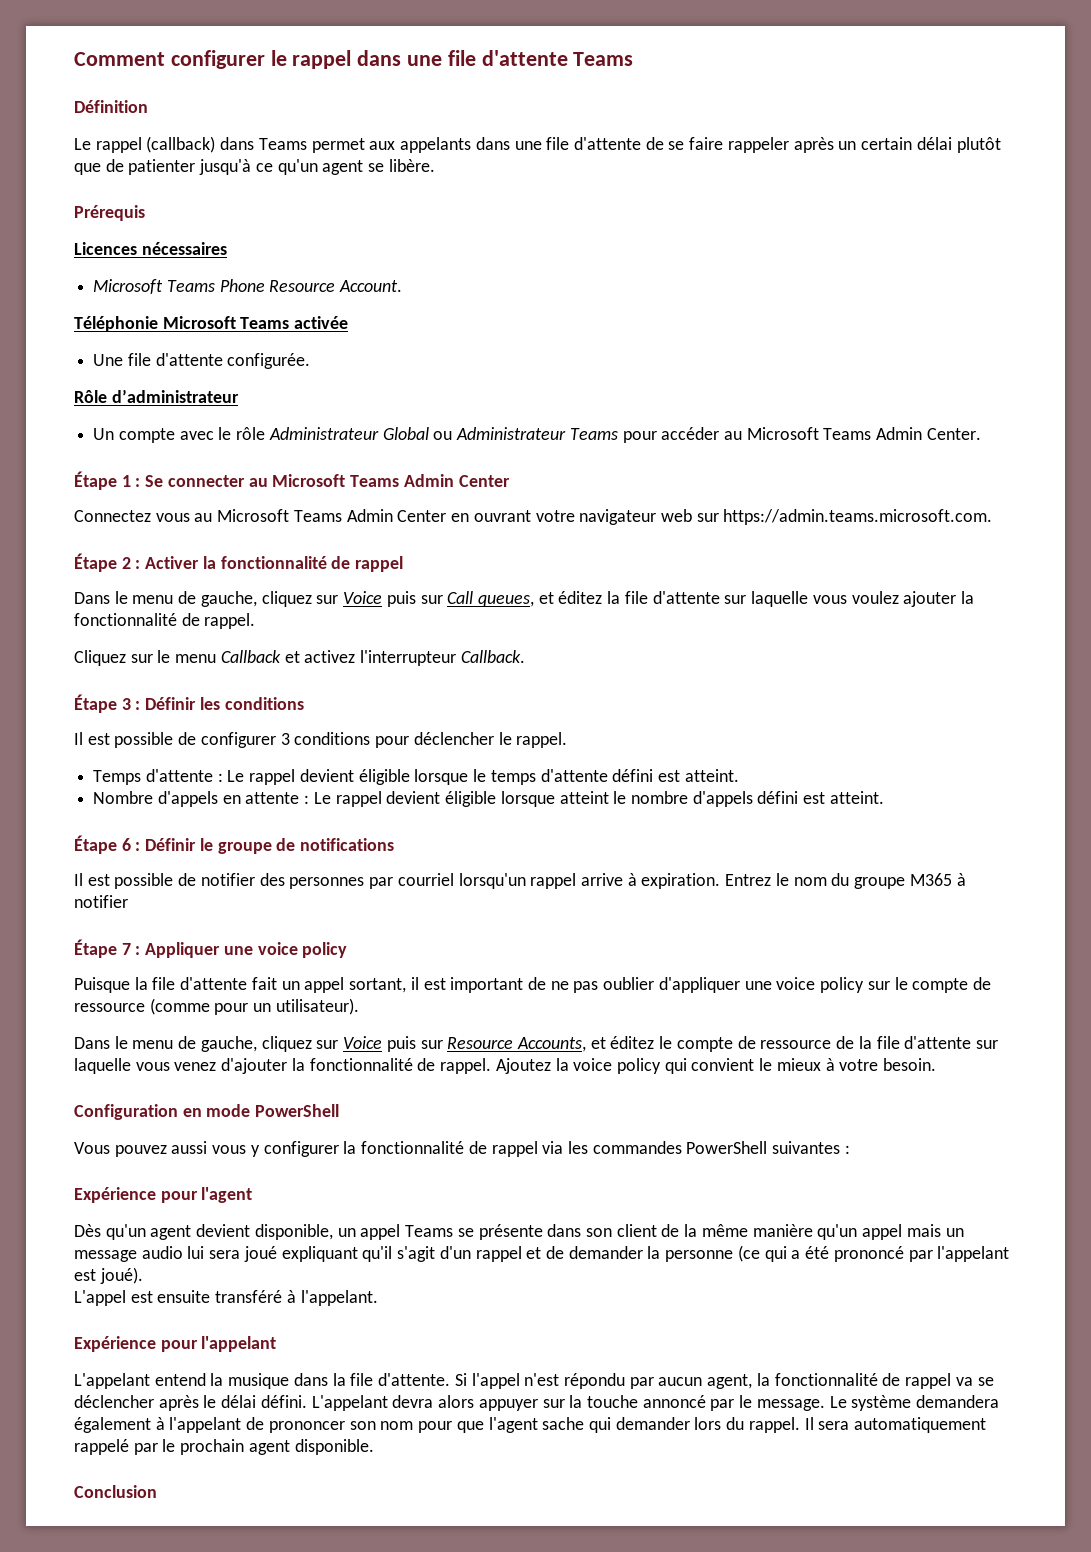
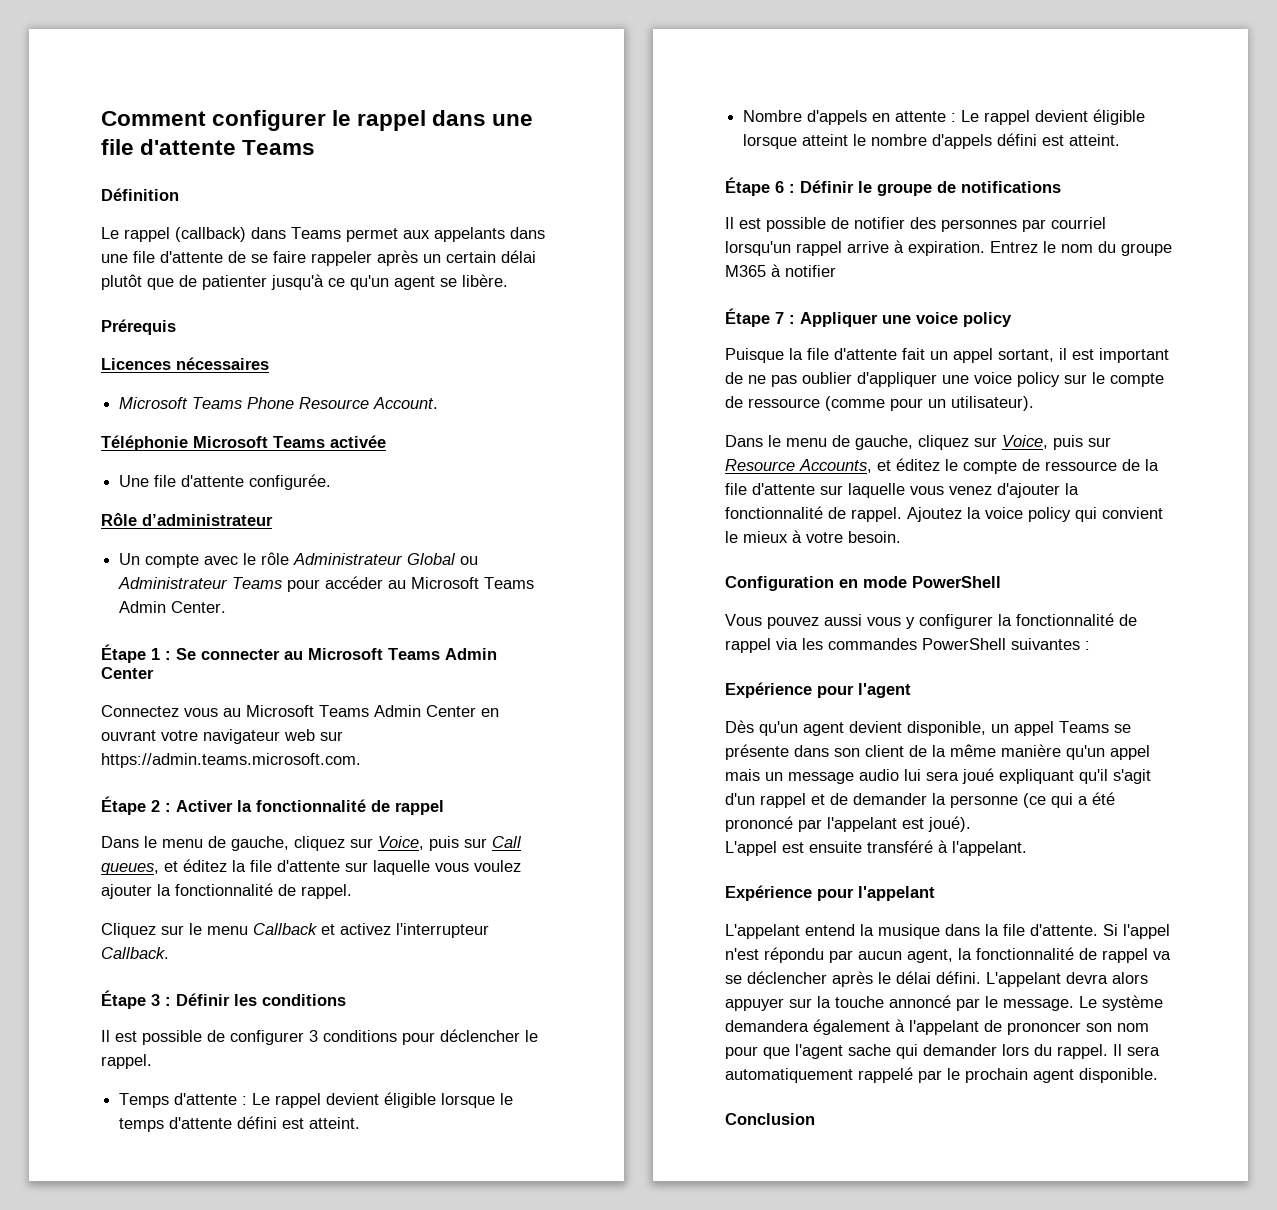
[343,591,383,604] Voice -> [378,836,424,850] Voice,
[343,1036,383,1049] Voice -> [1002,435,1048,449] Voice,

